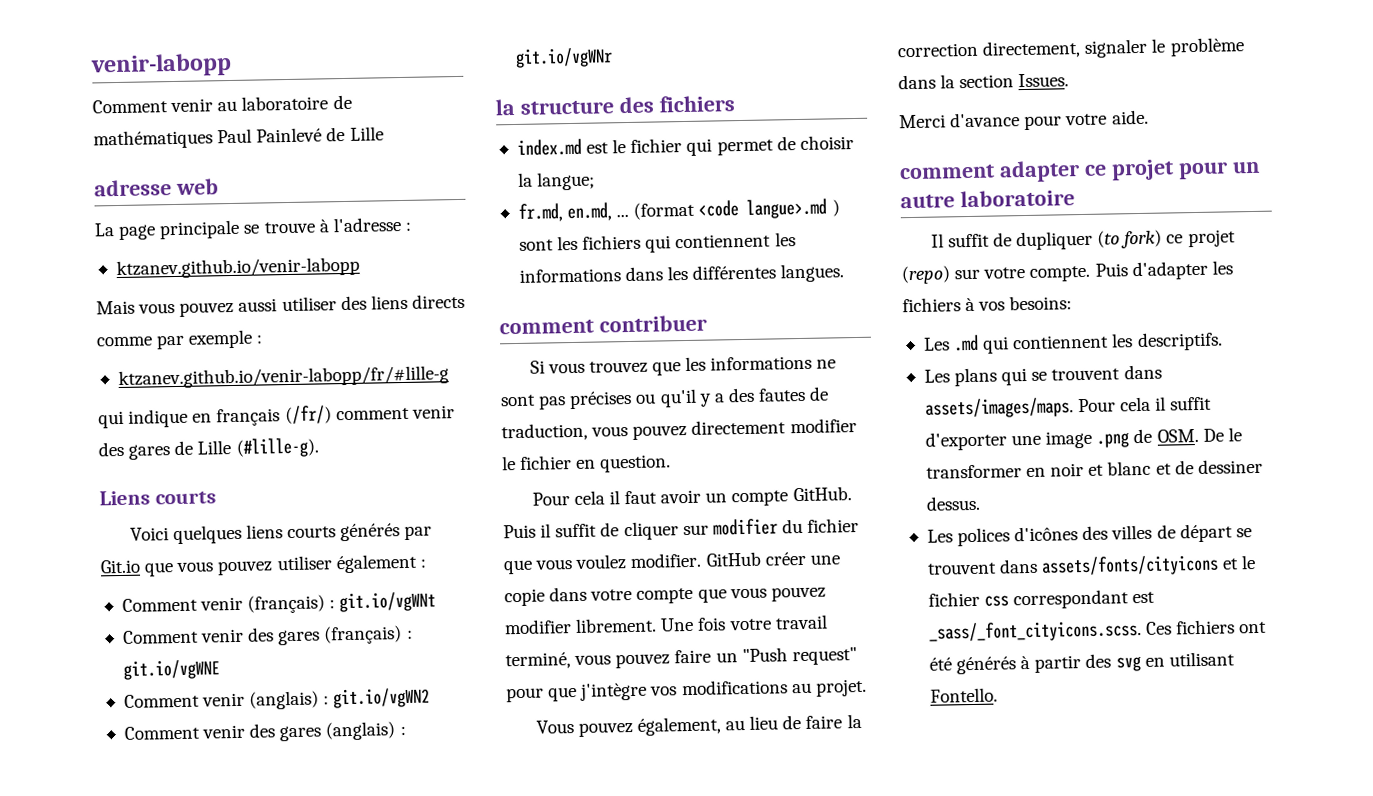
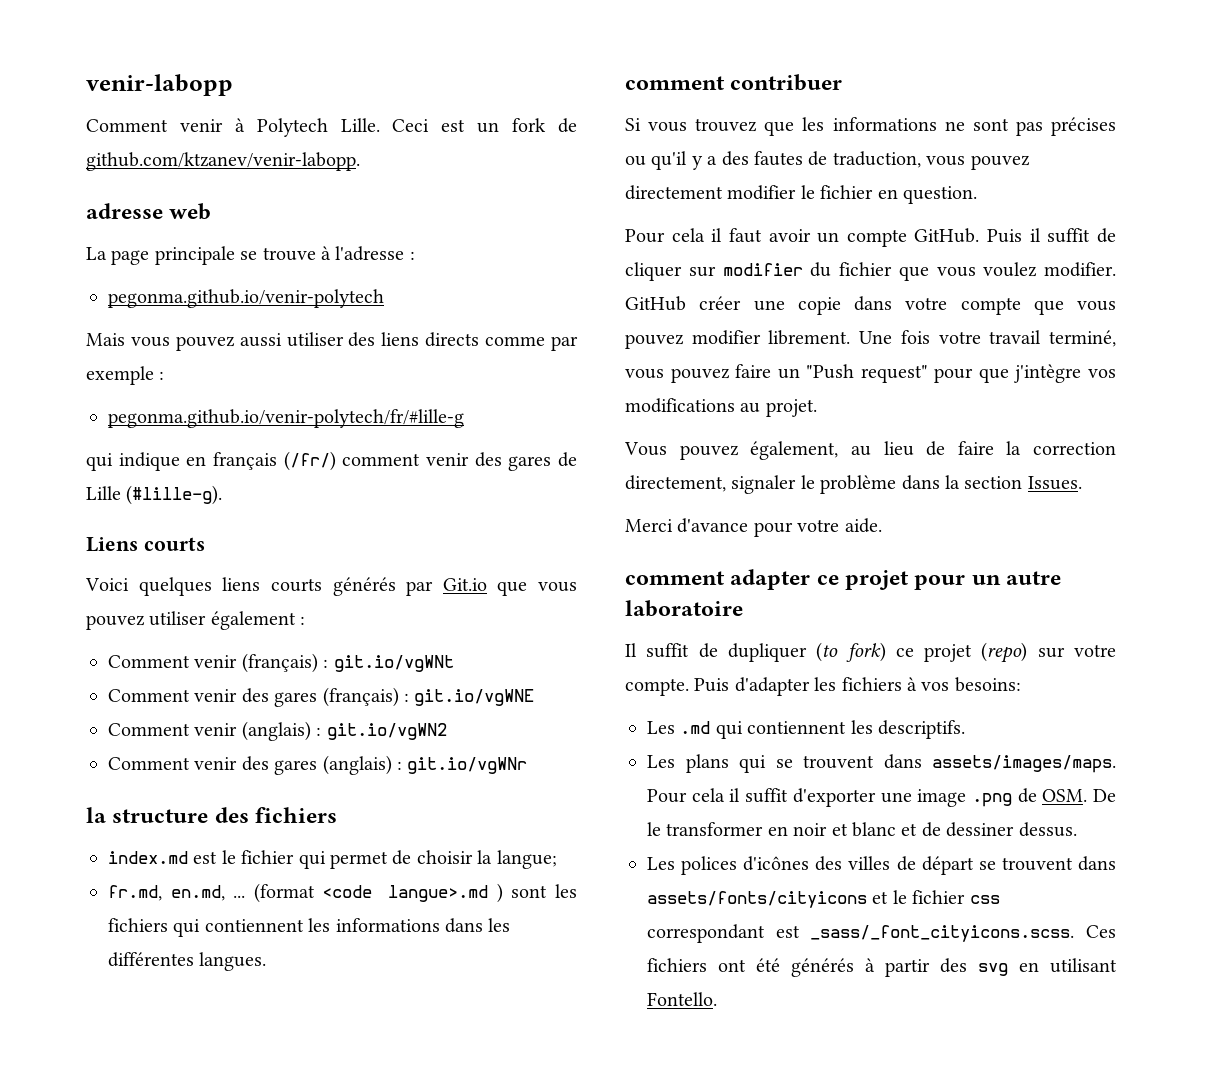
[217,94,352,112] [93,126,384,150] au laboratoire de mathématiques Paul Painlevé de Lille -> [234,118,578,137] [86,152,360,171] à Polytech Lille. Ceci est un fork de github.com/ktzanev/venir-labopp.
[115,256,360,280] ktzanev.github.io/venir-labopp -> [108,289,384,308] pegonma.github.io/venir-polytech
[117,365,449,390] ktzanev.github.io/venir-labopp/fr/#lille-g -> [108,409,464,428] pegonma.github.io/venir-polytech/fr/#lille-g

